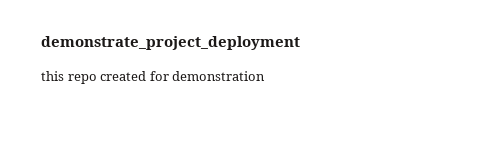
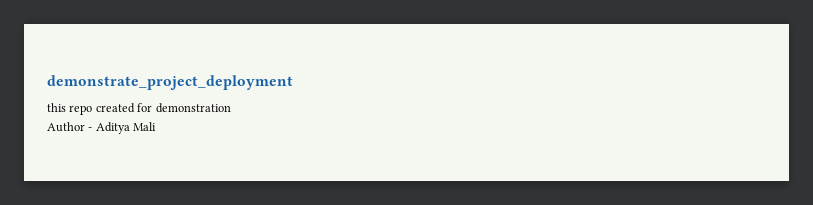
(266, 76) none -> [47,122,157,134] // Author - Aditya Mali

